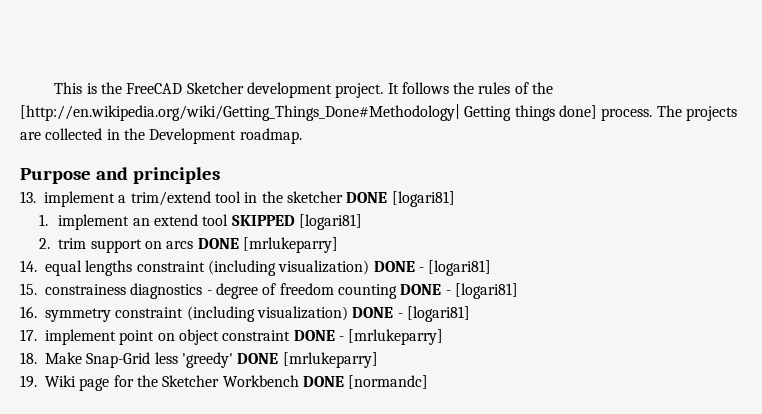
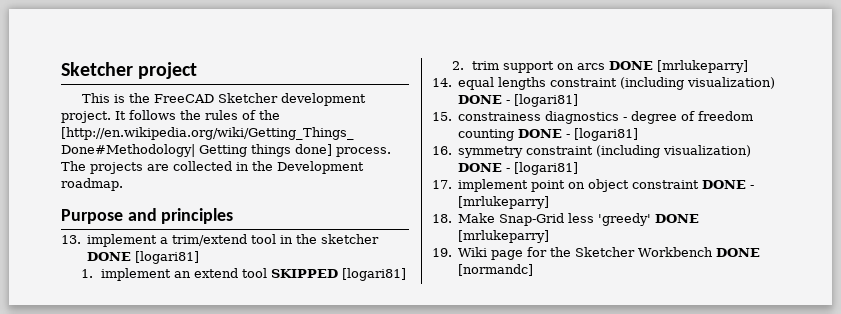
(54, 88) none -> [61,62,198,79] Sketcher project //

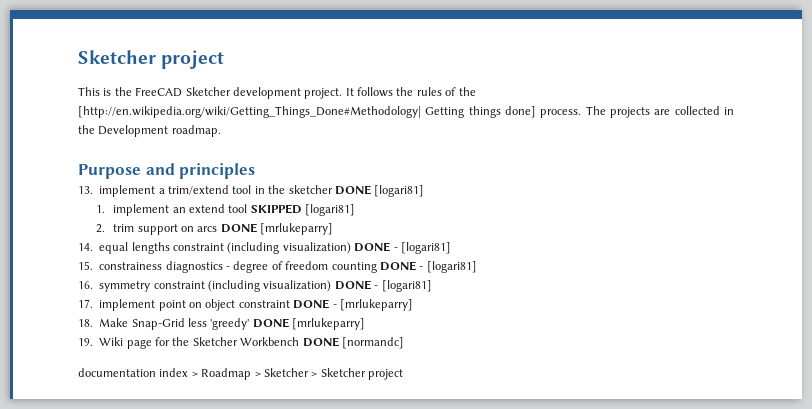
(534, 270) none -> [78,368,403,380] // documentation index > Roadmap > Sketcher > Sketcher project

